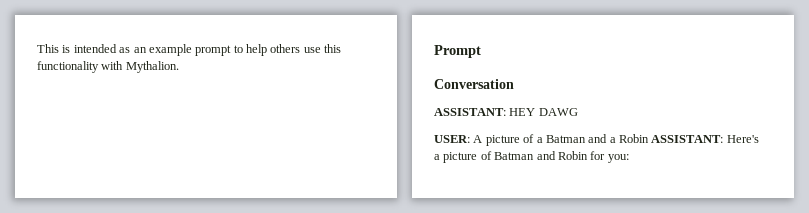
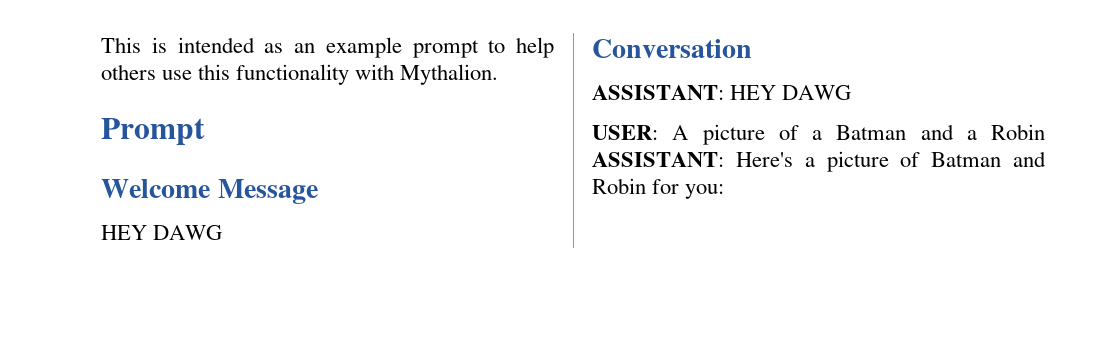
(481, 51) none -> [101,179,318,204] [101,225,223,240] // Welcome Message // HEY DAWG

